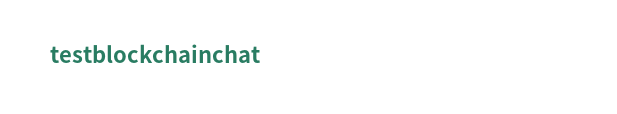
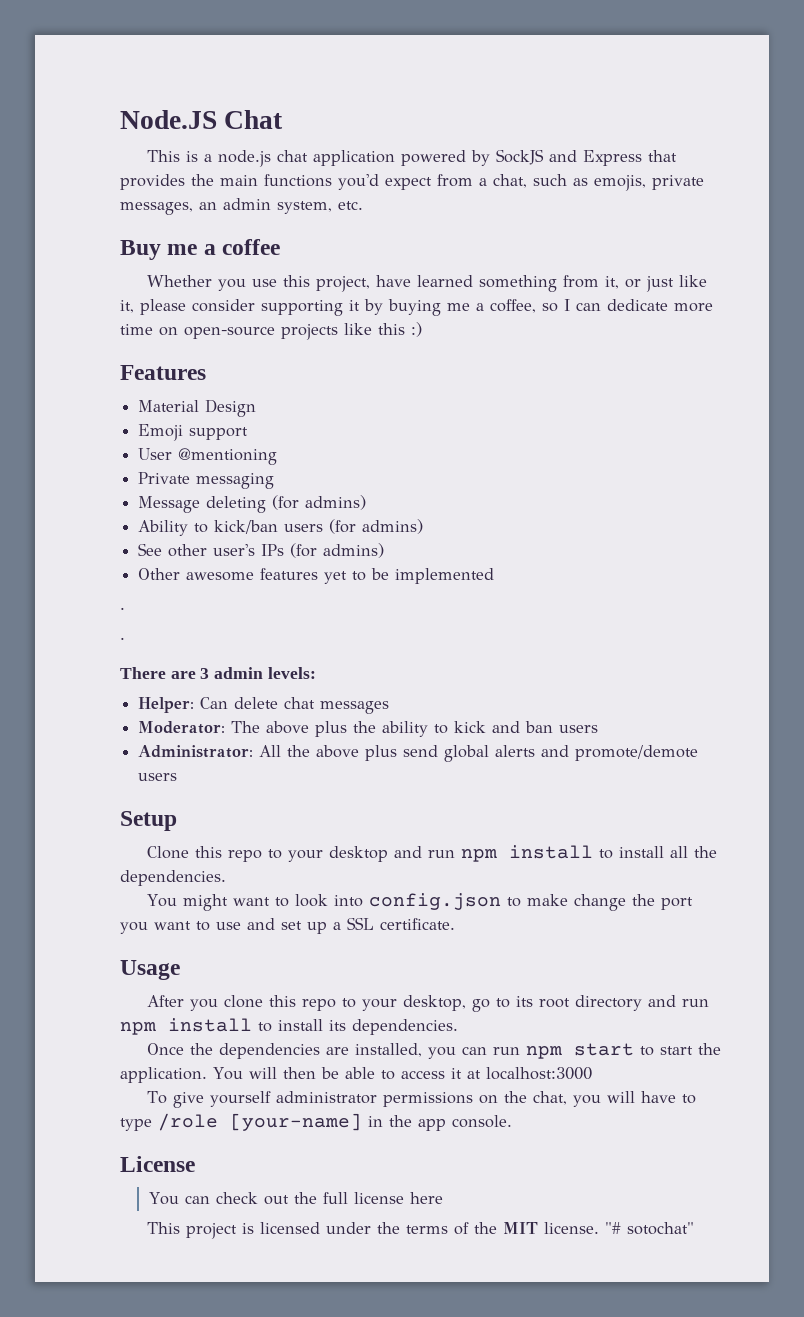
[50,44,260,63] testblockchainchat -> [120,110,284,129] [147,149,678,167] [120,174,704,191] [120,198,363,215] [120,239,281,260] [147,275,708,292] [120,299,713,316] [120,322,422,340] [120,365,206,380] [138,399,257,417] [138,424,249,441] [138,448,278,465] [138,472,275,489] [138,495,367,513] [138,519,424,536] [138,543,385,558] [138,568,495,584] [120,607,125,610] [120,637,125,640] [120,667,316,679] [138,697,390,714] [138,721,599,737] [138,745,699,762] [138,773,178,781] [120,811,177,831] [147,845,718,862] [120,870,226,886] [147,893,694,911] [120,917,455,934] [120,960,180,980] [147,995,710,1012] [120,1018,458,1035] [147,1043,722,1059] [120,1067,592,1083] [147,1091,697,1108] [120,1113,512,1131] [120,1156,195,1172] [148,1192,443,1205] [147,1222,695,1239] Node.JS Chat // This is a node.js chat application powered by SockJS and Express that provides the main functions you'd expect from a chat, such as emojis, private messages, an admin system, etc. // Buy me a coffee // Whether you use this project, have learned something from it, or just like it, please consider supporting it by buying me a coffee, so I can dedicate more time on open-source projects like this :) // Features // Material Design // Emoji support // User @mentioning // Private messaging // Message deleting (for admins) // Ability to kick/ban users (for admins) // See other user's IPs (for admins) // Other awesome features yet to be implemented // . // . // There are 3 admin levels: // Helper: Can delete chat messages // Moderator: The above plus the ability to kick and ban users // Administrator: All the above plus send global alerts and promote/demote users // Setup // Clone this repo to your desktop and run npm install to install all the dependencies. // You might want to look into config.json to make change the port you want to use and set up a SSL certificate. // Usage // After you clone this repo to your desktop, go to its root directory and run npm install to install its dependencies. // Once the dependencies are installed, you can run npm start to start the application. You will then be able to access it at localhost:3000 // To give yourself administrator permissions on the chat, you will have to type /role [your-name] in the app console. // License // You can check out the full license here // This project is licensed under the terms of the MIT license. "# sotochat"

